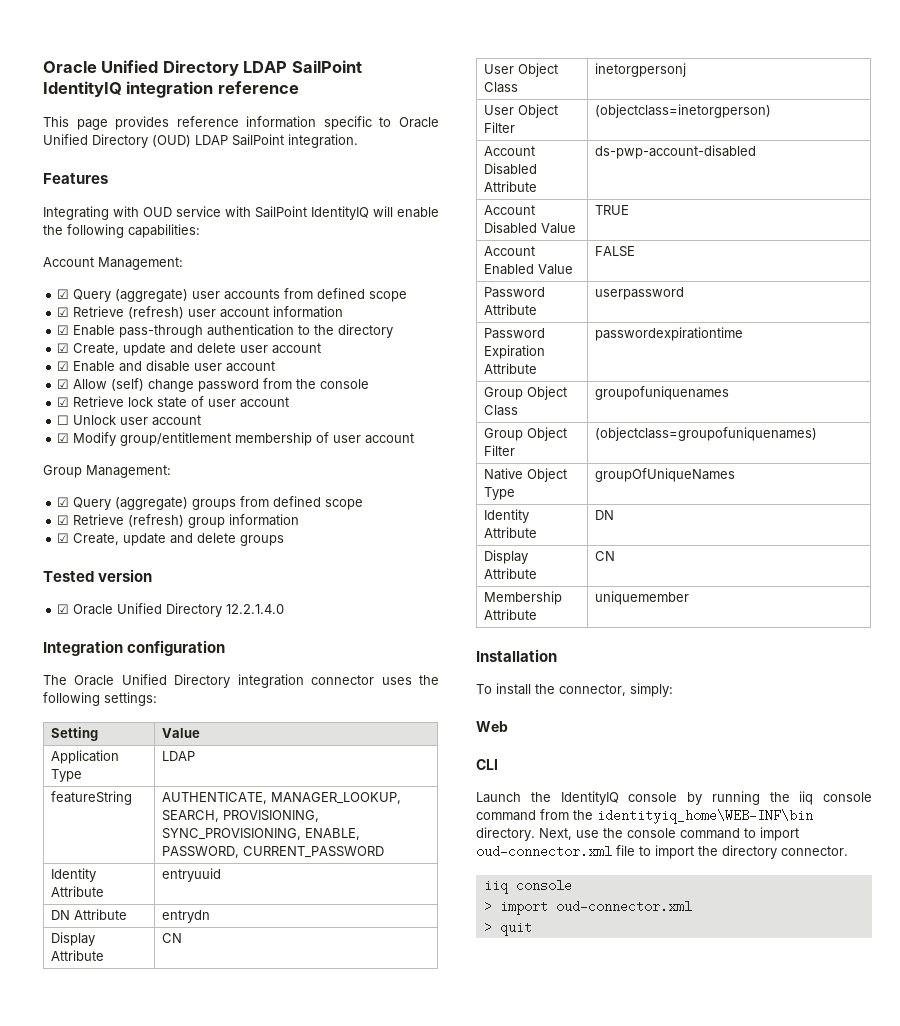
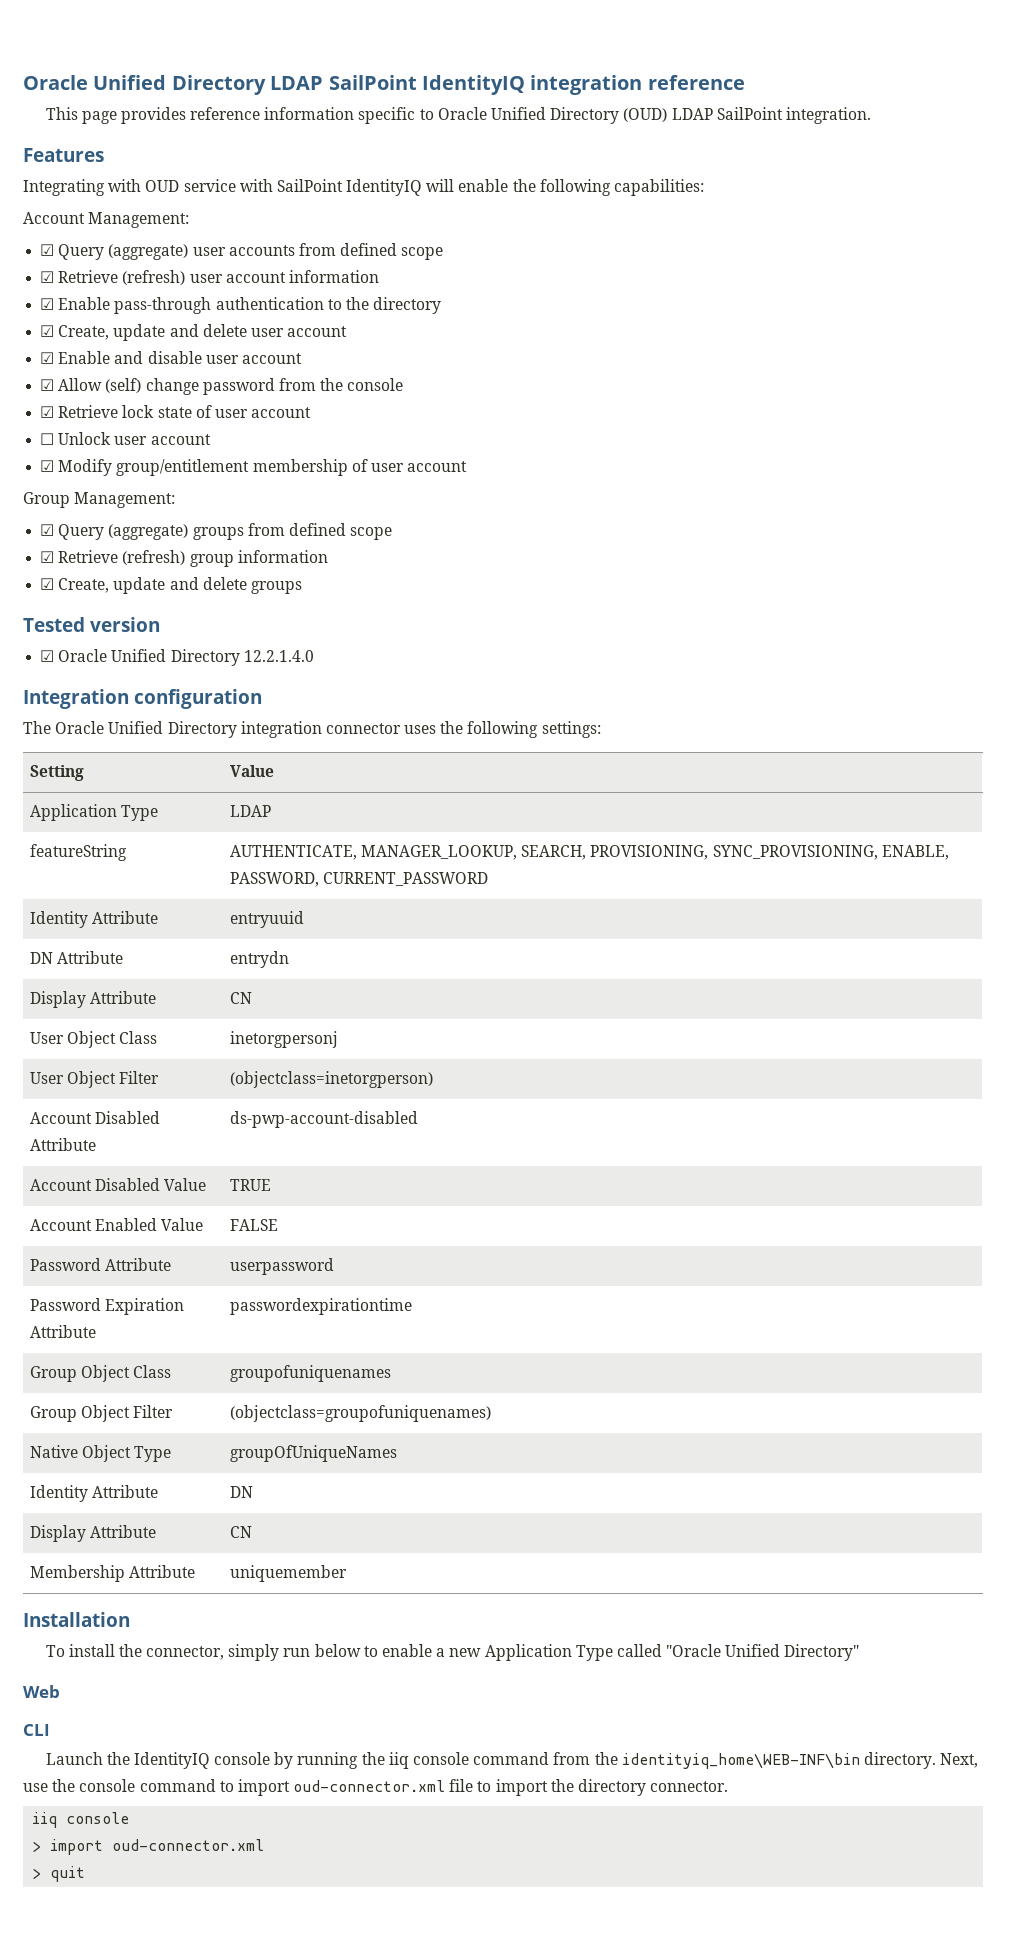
[630,683,673,697] simply: -> [228,1644,860,1661] simply run below to enable a new Application Type called "Oracle Unified Directory"

